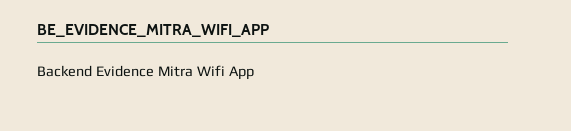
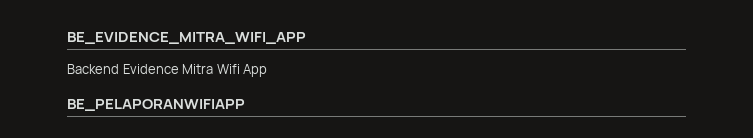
(254, 73) none -> [67,99,245,111] // BE_PELAPORANWIFIAPP

